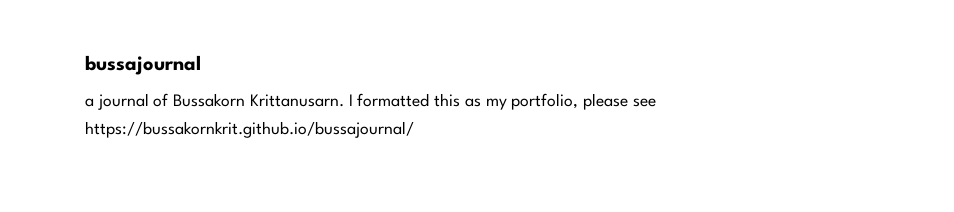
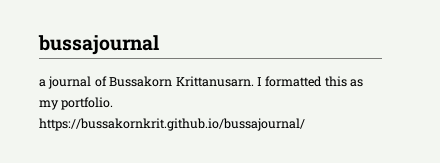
[511,93,656,110] portfolio, please see -> [61,97,114,110] portfolio.

